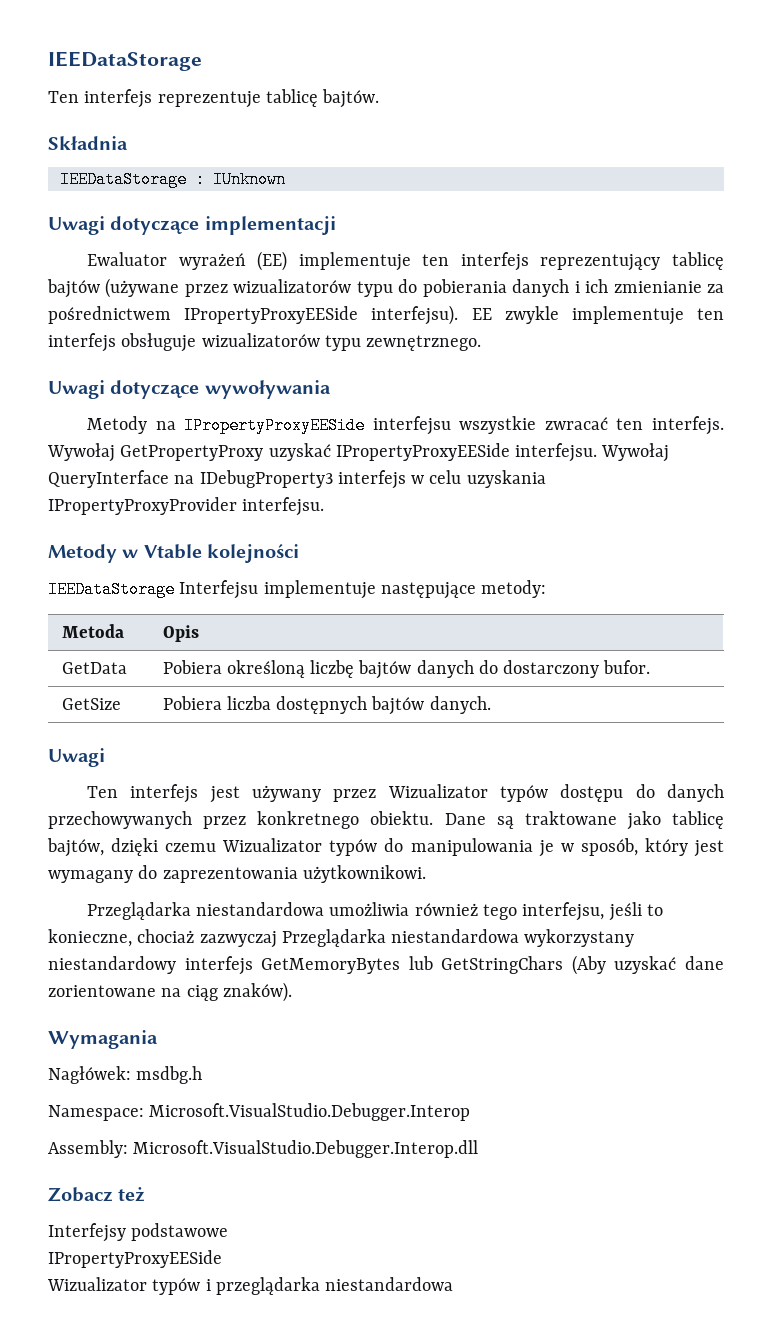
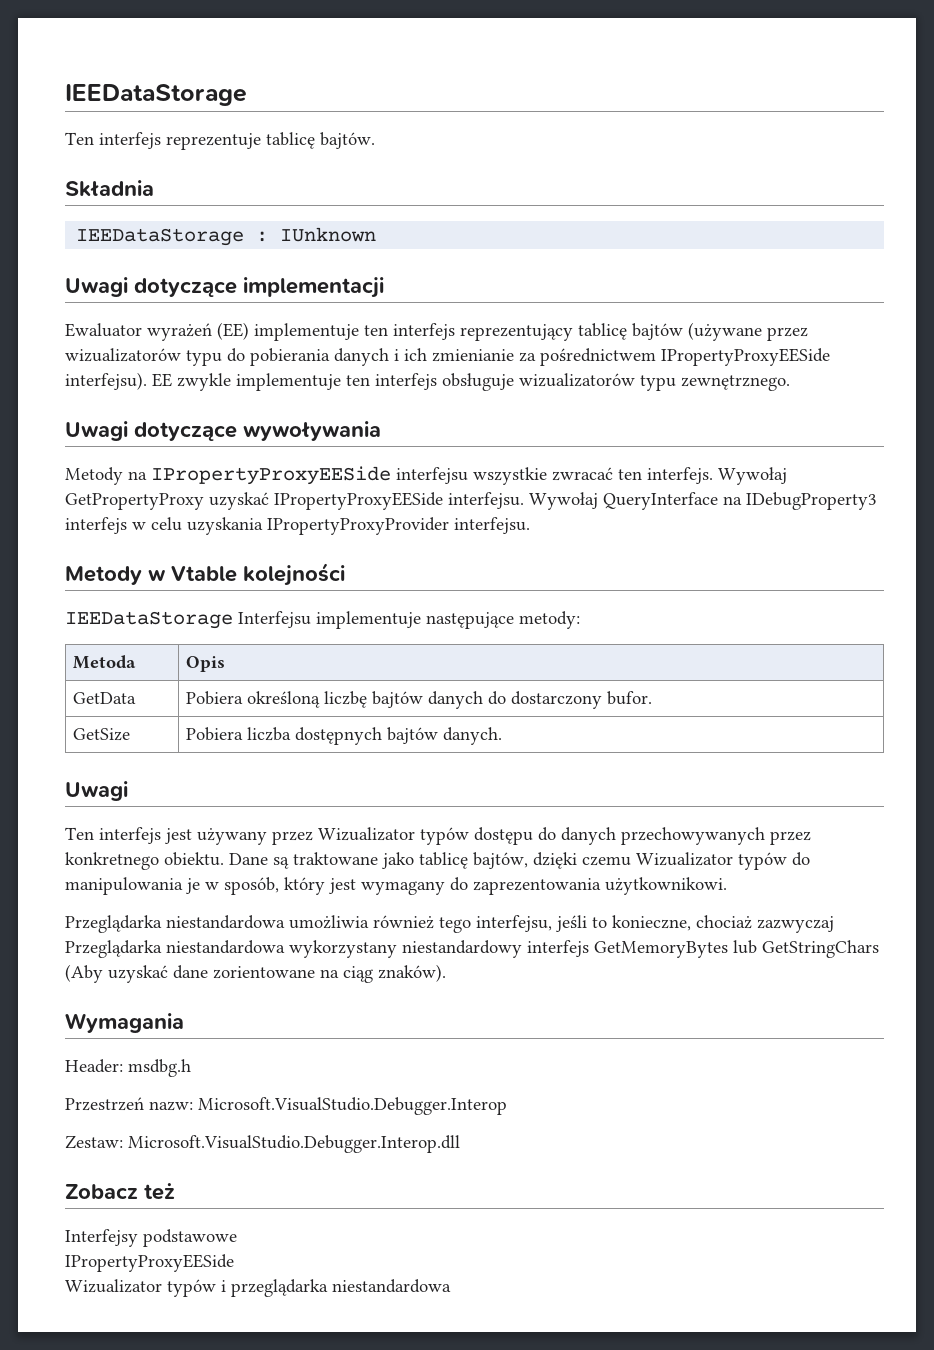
[48,1066,131,1084] Nagłówek: -> [65,1059,123,1073] Header:
[48,1105,144,1121] Namespace: -> [65,1097,193,1111] Przestrzeń nazw:
[48,1140,128,1158] Assembly: -> [65,1135,123,1149] Zestaw:

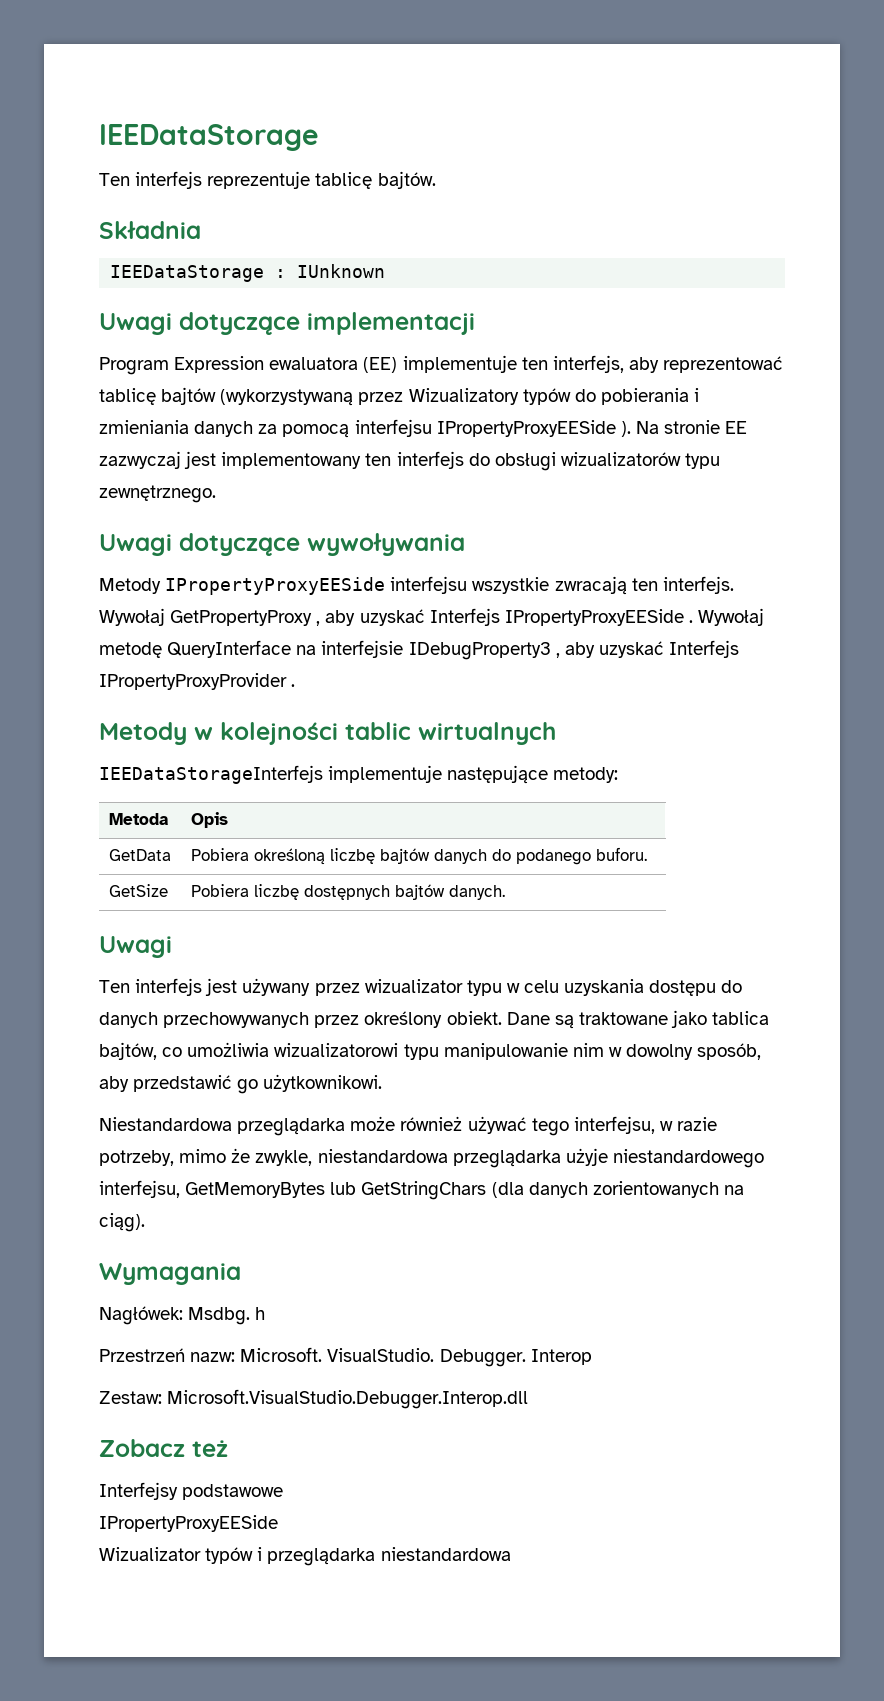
[65,322,808,341] [65,348,830,366] [65,372,514,391] Ewaluator wyrażeń (EE) implementuje ten interfejs reprezentujący tablicę bajtów (używane przez wizualizatorów typu do pobierania danych i ich zmienianie za pośrednictwem IPropertyProxyEESide interfejsu). EE zwykle implementuje ten interfejs obsługuje -> [99,355,784,375] [99,387,700,406] [99,419,748,438] [99,451,556,471] Program Expression ewaluatora (EE) implementuje ten interfejs, aby reprezentować tablicę bajtów (wykorzystywaną przez Wizualizatory typów do pobierania i zmieniania danych za pomocą interfejsu IPropertyProxyEESide ). Na stronie EE zazwyczaj jest implementowany ten interfejs do obsługi
[128,471,147,480] na -> (161, 586) none
[552,467,613,481] zwracać -> [554,576,627,595] zwracają
[209,492,877,510] [65,517,530,535] uzyskać IPropertyProxyEESide interfejsu. Wywołaj QueryInterface na IDebugProperty3 interfejs w celu uzyskania IPropertyProxyProvider interfejsu. -> [316,608,765,626] [99,640,740,660] [99,673,296,690] , aby uzyskać Interfejs IPropertyProxyEESide . Wywołaj metodę QueryInterface na interfejsie IDebugProperty3 , aby uzyskać Interfejs IPropertyProxyProvider .
[171,566,237,582] Vtable -> (213, 733) none
[65,611,311,629] // IEEDataStorage Interfejsu -> [345,722,556,745] [99,765,323,784] tablic wirtualnych // IEEDataStorageInterfejs
[511,691,653,709] dostarczony bufor. -> [515,847,647,865] podanego buforu.
[247,727,292,741] liczba -> [253,884,299,900] liczbę
[318,827,469,845] Wizualizator typów -> [364,979,645,996] wizualizator typu w celu uzyskania
[65,852,224,870] konkretnego obiektu. -> [364,1011,502,1028] określony obiekt.
[419,852,810,870] [65,877,727,895] [65,915,834,933] [65,940,879,958] [65,964,446,983] [65,1013,184,1033] [65,1059,191,1077] [65,1097,507,1115] tablicę bajtów, dzięki czemu Wizualizator typów do manipulowania je w sposób, który jest wymagany do zaprezentowania użytkownikowi. // Przeglądarka niestandardowa umożliwia również tego interfejsu, jeśli to konieczne, chociaż zazwyczaj Przeglądarka niestandardowa wykorzystany niestandardowy interfejs GetMemoryBytes lub GetStringChars (Aby uzyskać dane zorientowane na ciąg znaków). // Wymagania // Header: msdbg.h // Przestrzeń nazw: Microsoft.VisualStudio.Debugger.Interop -> [712,1011,770,1025] [99,1042,762,1060] [99,1074,383,1094] [99,1116,718,1136] [99,1148,764,1168] [99,1180,744,1200] [99,1213,145,1232] [99,1263,241,1285] [99,1306,266,1325] [99,1347,592,1367] tablica bajtów, co umożliwia wizualizatorowi typu manipulowanie nim w dowolny sposób, aby przedstawić go użytkownikowi. // Niestandardowa przeglądarka może również używać tego interfejsu, w razie potrzeby, mimo że zwykle, niestandardowa przeglądarka użyje niestandardowego interfejsu, GetMemoryBytes lub GetStringChars (dla danych zorientowanych na ciąg). // Wymagania // Nagłówek: Msdbg. h // Przestrzeń nazw: Microsoft. VisualStudio. Debugger. Interop

